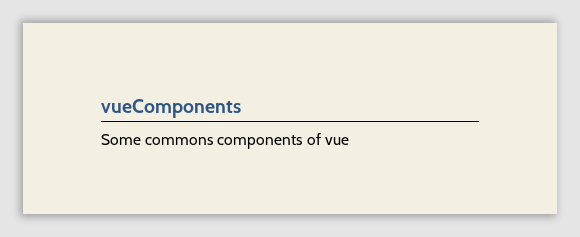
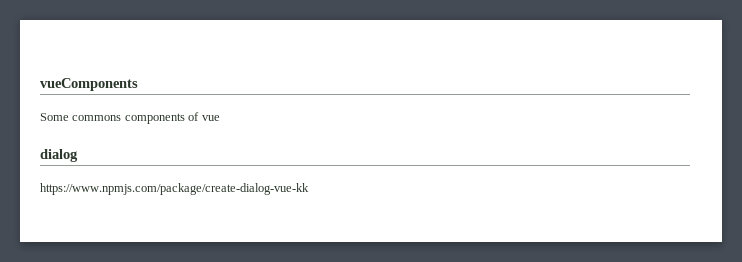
(349, 141) none -> [40,149,78,162] [40,183,309,195] // dialog // https://www.npmjs.com/package/create-dialog-vue-kk

